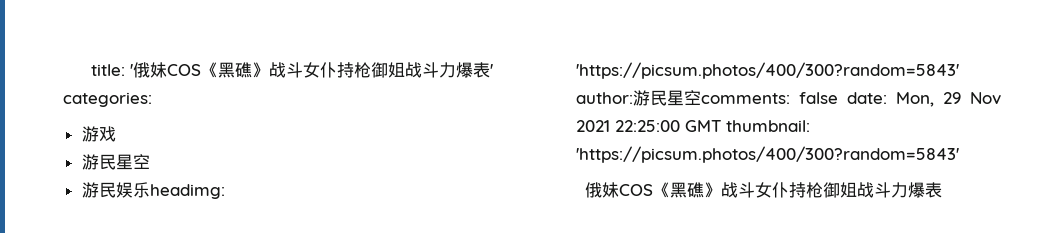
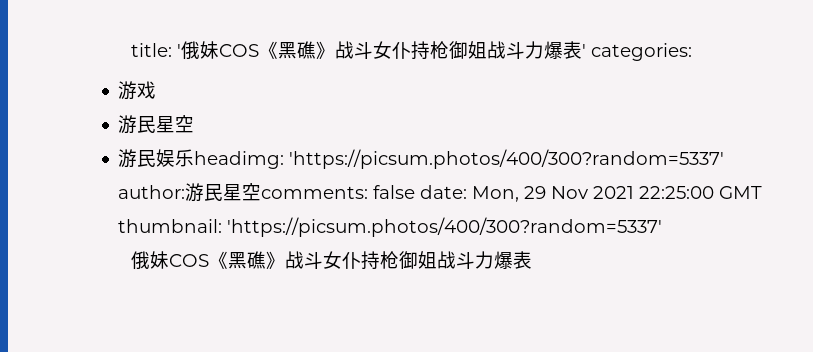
[575,62,959,79] 'https://picsum.photos/400/300?random=5843' -> [289,149,725,169] 'https://picsum.photos/400/300?random=5337'
[575,146,959,163] 'https://picsum.photos/400/300?random=5843' -> [227,217,663,237] 'https://picsum.photos/400/300?random=5337'

